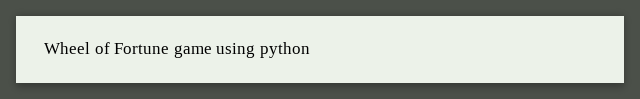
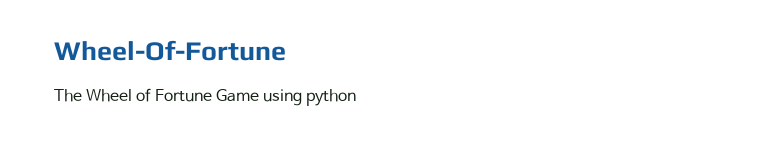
(44, 48) none -> [54,40,286,61] [54,89,82,102] Wheel-Of-Fortune // The
[173,45,212,58] game -> [215,89,259,102] Game

